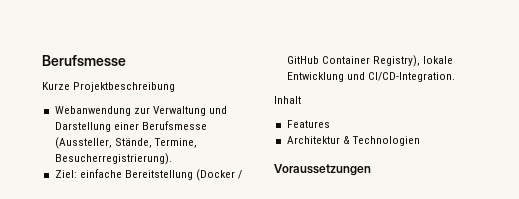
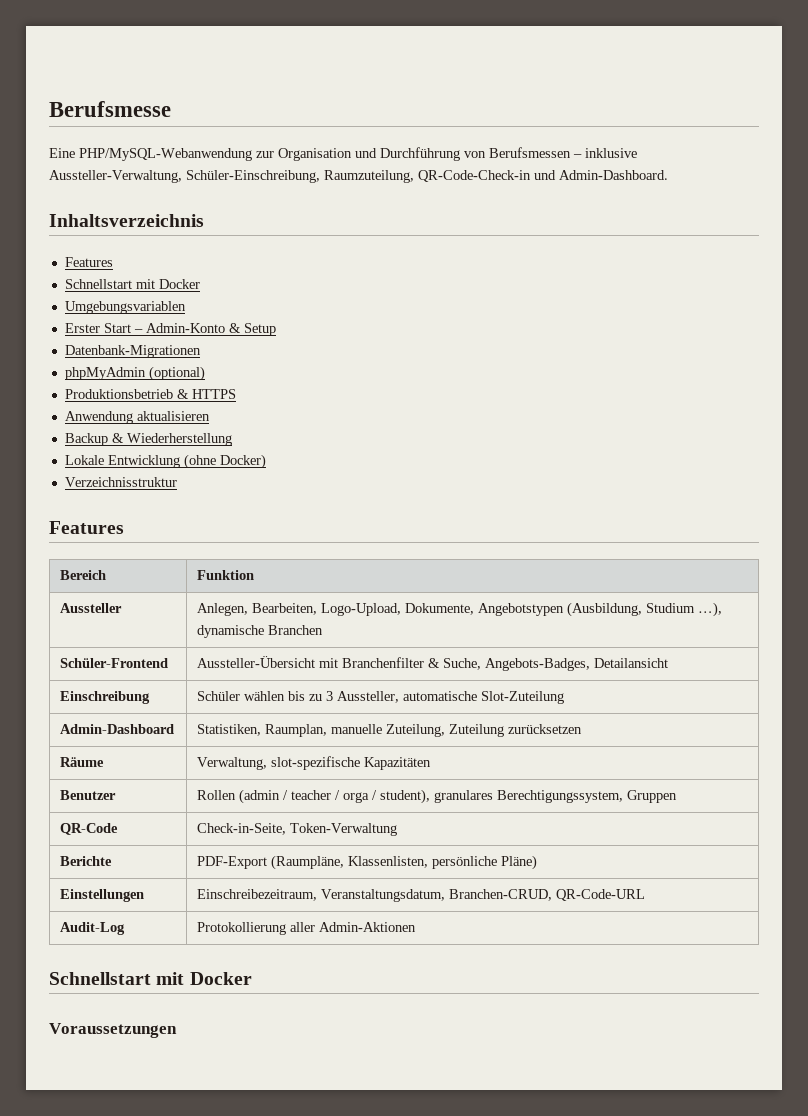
[42,82,176,92] [54,106,227,116] [54,121,207,132] [54,137,197,149] [54,153,172,165] [54,169,243,181] [286,55,453,67] [286,72,455,82] [274,96,301,104] [286,120,330,128] [286,136,420,146] Kurze Projektbeschreibung // Webanwendung zur Verwaltung und Darstellung einer Berufsmesse (Aussteller, Stände, Termine, Besucherregistrierung). // Ziel: einfache Bereitstellung (Docker / GitHub Container Registry), lokale Entwicklung und CI/CD-Integration. // Inhalt // Features // Architektur & Technologien -> [49,147,637,161] [49,170,668,183] [49,214,204,227] [64,257,113,267] [64,279,200,289] [64,301,186,314] [64,323,276,336] [64,345,201,358] [64,366,205,381] [64,389,236,399] [64,411,210,424] [64,433,232,446] [64,454,266,469] [64,477,177,487] [49,521,124,534] [60,570,107,580] [197,570,255,580] [60,603,123,613] [197,602,723,617] [197,625,324,638] [60,658,169,668] [197,656,669,671] [60,691,151,704] [197,691,565,704] [60,724,175,734] [197,724,583,737] [60,757,105,767] [197,756,432,770] [60,790,117,800] [197,789,678,804] [60,823,119,835] [197,823,398,836] [60,856,113,866] [197,855,538,870] [60,889,145,902] [197,889,646,902] [60,922,126,935] [197,922,417,935] [49,972,252,985] Eine PHP/MySQL-Webanwendung zur Organisation und Durchführung von Berufsmessen – inklusive Aussteller-Verwaltung, Schüler-Einschreibung, Raumzuteilung, QR-Code-Check-in und Admin-Dashboard. // Inhaltsverzeichnis // Features // Schnellstart mit Docker // Umgebungsvariablen // Erster Start – Admin-Konto & Setup // Datenbank-Migrationen // phpMyAdmin (optional) // Produktionsbetrieb & HTTPS // Anwendung aktualisieren // Backup & Wiederherstellung // Lokale Entwicklung (ohne Docker) // Verzeichnisstruktur // Features // Bereich | Funktion // Aussteller | Anlegen, Bearbeiten, Logo-Upload, Dokumente, Angebotstypen (Ausbildung, Studium …), dynamische Branchen // Schüler-Frontend | Aussteller-Übersicht mit Branchenfilter & Suche, Angebots-Badges, Detailansicht // Einschreibung | Schüler wählen bis zu 3 Aussteller, automatische Slot-Zuteilung // Admin-Dashboard | Statistiken, Raumplan, manuelle Zuteilung, Zuteilung zurücksetzen // Räume | Verwaltung, slot-spezifische Kapazitäten // Benutzer | Rollen (admin / teacher / orga / student), granulares Berechtigungssystem, Gruppen // QR-Code | Check-in-Seite, Token-Verwaltung // Berichte | PDF-Export (Raumpläne, Klassenlisten, persönliche Pläne) // Einstellungen | Einschreibezeitraum, Veranstaltungsdatum, Branchen-CRUD, QR-Code-URL // Audit-Log | Protokollierung aller Admin-Aktionen // Schnellstart mit Docker

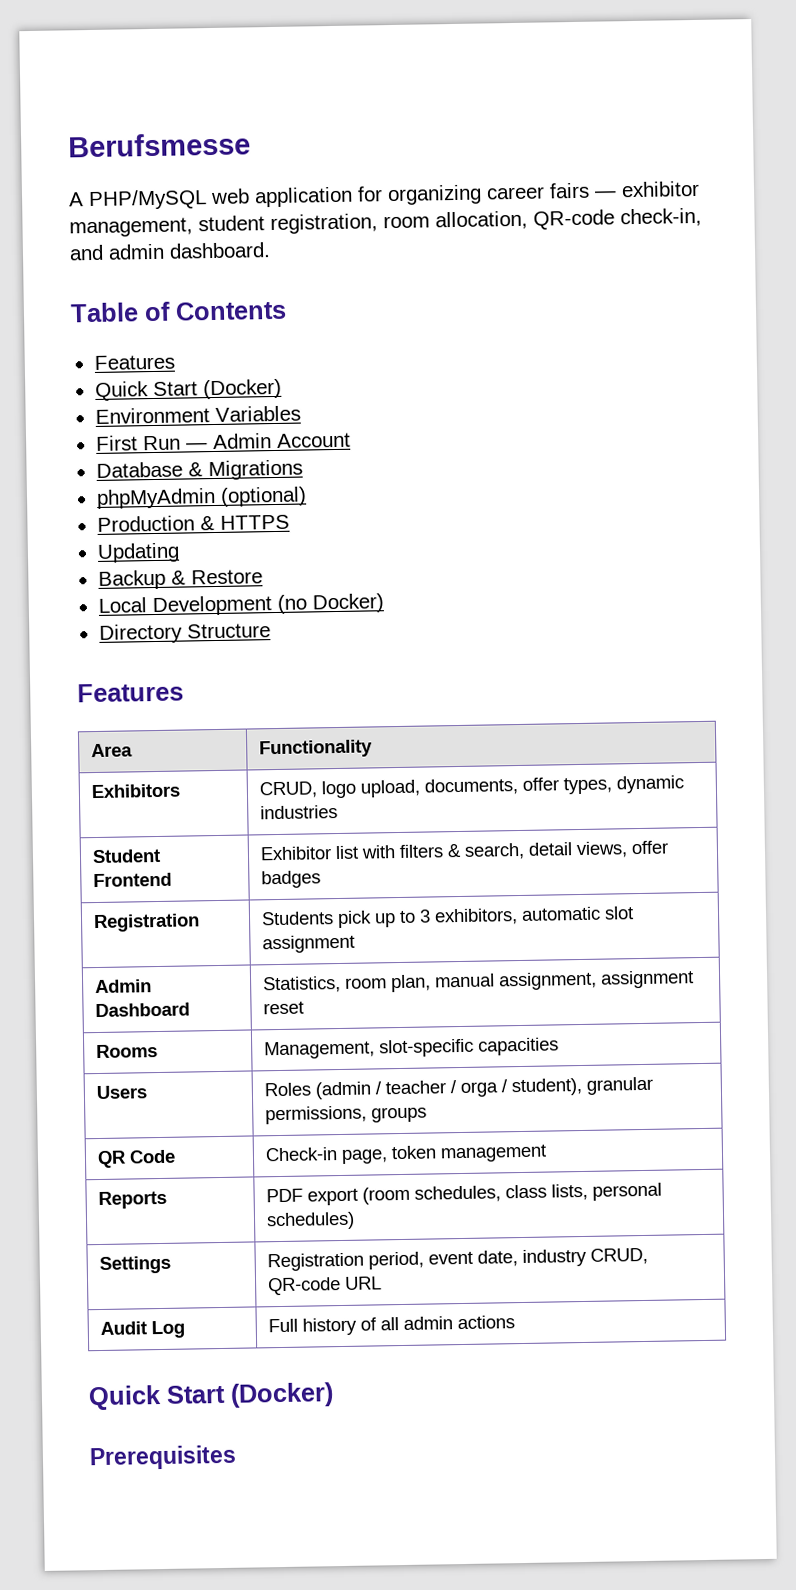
[49,147,637,161] [49,170,668,183] [49,214,204,227] [64,257,113,267] [64,279,200,289] [64,301,186,314] [64,323,276,336] [64,345,201,358] Eine PHP/MySQL-Webanwendung zur Organisation und Durchführung von Berufsmessen – inklusive Aussteller-Verwaltung, Schüler-Einschreibung, Raumzuteilung, QR-Code-Check-in und Admin-Dashboard. // Inhaltsverzeichnis // Features // Schnellstart mit Docker // Umgebungsvariablen // Erster Start – Admin-Konto & Setup // Datenbank-Migrationen -> [68,180,700,211] [69,207,702,238] [69,242,271,261] [70,300,287,323] [93,354,175,370] [94,378,282,401] [94,405,301,424] [95,432,351,451] [95,459,303,481] A PHP/MySQL web application for organizing career fairs — exhibitor management, student registration, room allocation, QR-code check-in, and admin dashboard. // Table of Contents // Features // Quick Start (Docker) // Environment Variables // First Run — Admin Account // Database & Migrations
[64,389,173,399] Produktionsbetrieb -> [96,515,195,532] Production
[64,411,210,424] Anwendung aktualisieren -> [96,542,180,563] Updating
[126,433,232,446] [64,454,216,469] Wiederherstellung // Lokale Entwicklung (ohne -> [190,569,263,585] [97,594,307,617] Restore // Local Development (no
[64,477,177,487] [49,521,124,534] [60,570,107,580] [197,570,255,580] [60,603,123,613] [197,602,723,617] [197,625,324,638] [60,658,169,668] [197,656,669,671] [60,691,151,704] [197,691,565,704] [60,724,175,734] [197,724,583,737] [60,757,105,767] [197,756,432,770] [60,790,117,800] [197,790,237,800] Verzeichnisstruktur // Features // Bereich | Funktion // Aussteller | Anlegen, Bearbeiten, Logo-Upload, Dokumente, Angebotstypen (Ausbildung, Studium …), dynamische Branchen // Schüler-Frontend | Aussteller-Übersicht mit Branchenfilter & Suche, Angebots-Badges, Detailansicht // Einschreibung | Schüler wählen bis zu 3 Aussteller, automatische Slot-Zuteilung // Admin-Dashboard | Statistiken, Raumplan, manuelle Zuteilung, Zuteilung zurücksetzen // Räume | Verwaltung, slot-spezifische Kapazitäten // Benutzer | Rollen -> [98,623,271,644] [77,682,184,703] [91,743,134,758] [259,739,374,759] [91,783,181,799] [259,775,685,799] [260,804,339,820] [92,848,162,864] [93,872,173,888] [260,840,670,861] [261,870,322,889] [93,913,201,933] [261,906,635,929] [262,934,356,954] [95,979,153,994] [95,1002,191,1018] [263,970,695,994] [263,1001,305,1015] [96,1044,159,1059] [264,1037,560,1060] [96,1085,148,1100] [264,1082,312,1097] Directory Structure // Features // Area | Functionality // Exhibitors | CRUD, logo upload, documents, offer types, dynamic industries // Student Frontend | Exhibitor list with filters & search, detail views, offer badges // Registration | Students pick up to 3 exhibitors, automatic slot assignment // Admin Dashboard | Statistics, room plan, manual assignment, assignment reset // Rooms | Management, slot-specific capacities // Users | Roles
[434,790,678,803] [60,823,119,835] [197,823,398,836] [60,856,113,866] [197,855,538,870] [60,889,145,902] [197,889,646,902] [60,922,126,935] [197,922,417,935] [49,972,252,985] [49,1023,177,1038] granulares Berechtigungssystem, Gruppen // QR-Code | Check-in-Seite, Token-Verwaltung // Berichte | PDF-Export (Raumpläne, Klassenlisten, persönliche Pläne) // Einstellungen | Einschreibezeitraum, Veranstaltungsdatum, Branchen-CRUD, QR-Code-URL // Audit-Log | Protokollierung aller Admin-Aktionen // Schnellstart mit Docker // Voraussetzungen -> [586,1076,654,1095] [265,1105,428,1125] [97,1149,177,1169] [265,1144,548,1164] [98,1190,168,1210] [266,1182,663,1206] [266,1211,356,1231] [99,1255,172,1275] [267,1247,649,1272] [267,1276,383,1296] [100,1320,186,1339] [268,1315,516,1336] [88,1382,334,1411] [89,1444,237,1471] granular permissions, groups // QR Code | Check-in page, token management // Reports | PDF export (room schedules, class lists, personal schedules) // Settings | Registration period, event date, industry CRUD, QR-code URL // Audit Log | Full history of all admin actions // Quick Start (Docker) // Prerequisites

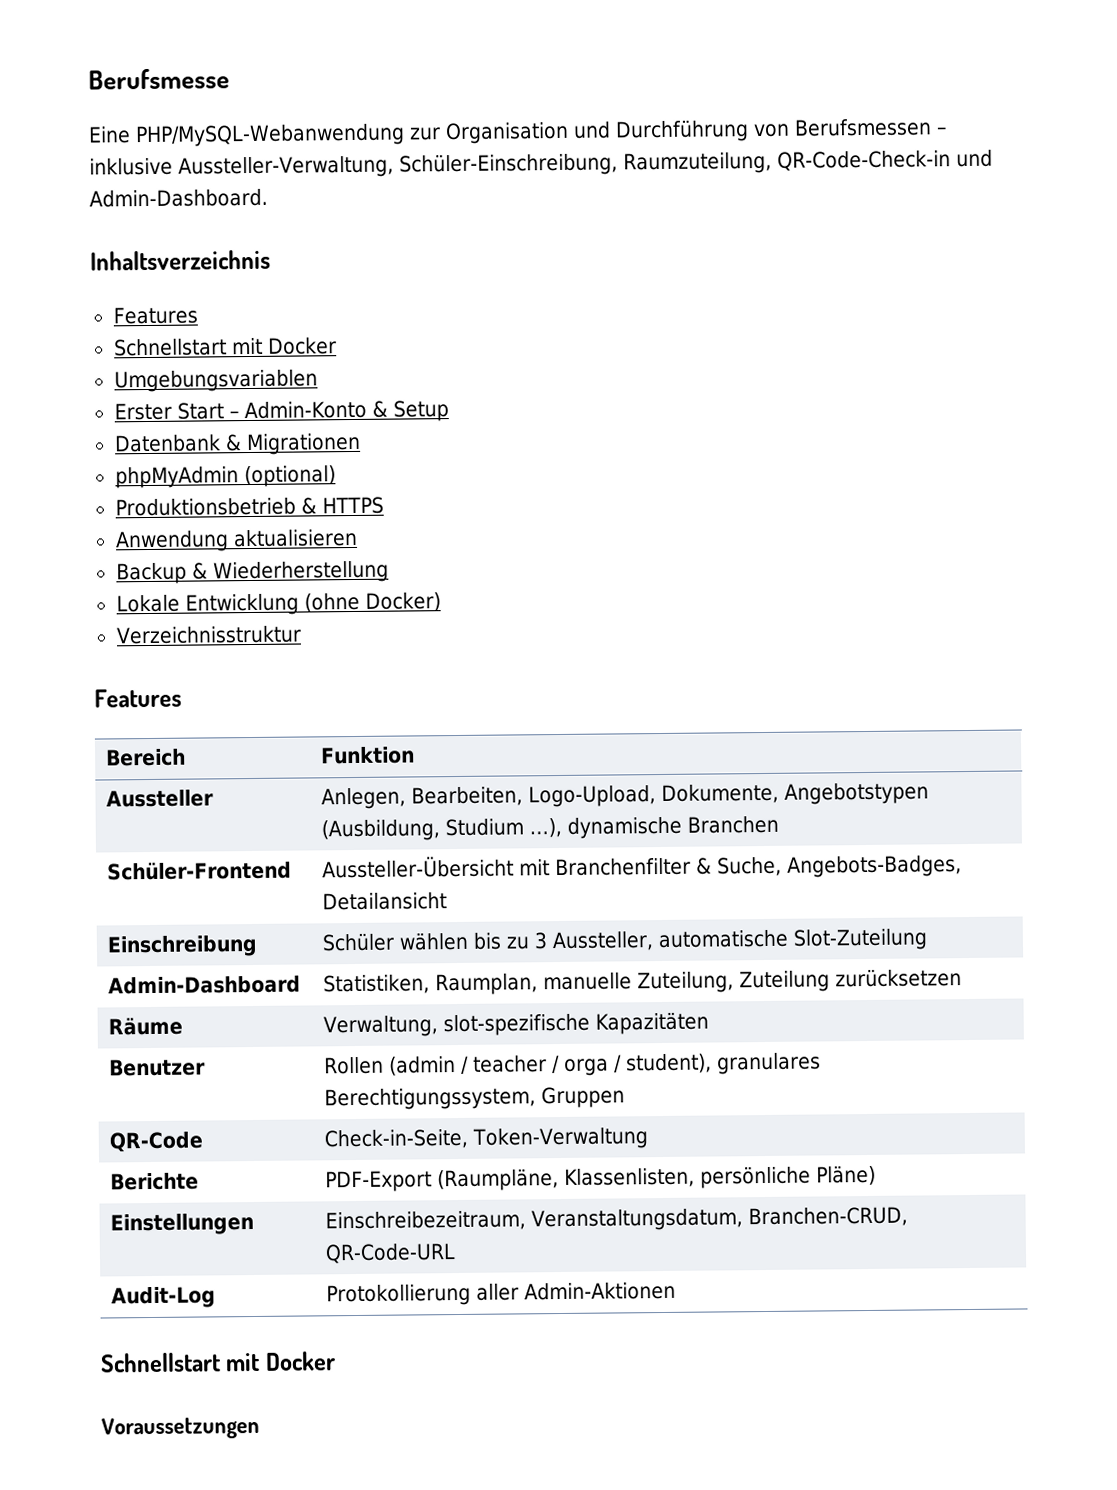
[68,180,700,211] [69,207,702,238] [69,242,271,261] [70,300,287,323] [93,354,175,370] [94,378,282,401] [94,405,301,424] [95,432,351,451] [95,459,303,481] A PHP/MySQL web application for organizing career fairs — exhibitor management, student registration, room allocation, QR-code check-in, and admin dashboard. // Table of Contents // Features // Quick Start (Docker) // Environment Variables // First Run — Admin Account // Database & Migrations -> [88,118,947,148] [89,149,993,179] [89,188,268,208] [90,249,271,271] [112,306,198,325] [113,337,337,357] [113,369,318,393] [113,400,449,422] [113,432,361,456] Eine PHP/MySQL-Webanwendung zur Organisation und Durchführung von Berufsmessen – inklusive Aussteller-Verwaltung, Schüler-Einschreibung, Raumzuteilung, QR-Code-Check-in und Admin-Dashboard. // Inhaltsverzeichnis // Features // Schnellstart mit Docker // Umgebungsvariablen // Erster Start – Admin-Konto & Setup // Datenbank & Migrationen
[96,515,195,532] Production -> [114,497,296,517] Produktionsbetrieb
[96,542,180,563] Updating -> [114,528,358,553] Anwendung aktualisieren
[190,569,263,585] [97,594,307,617] Restore // Local Development (no -> [212,560,389,584] [115,592,360,616] Wiederherstellung // Lokale Entwicklung (ohne
[98,623,271,644] [77,682,184,703] [91,743,134,758] [259,739,374,759] [91,783,181,799] [259,775,685,799] [260,804,339,820] [92,848,162,864] [93,872,173,888] [260,840,670,861] [261,870,322,889] [93,913,201,933] [261,906,635,929] [262,934,356,954] [95,979,153,994] [95,1002,191,1018] [263,970,695,994] [263,1001,305,1015] [96,1044,159,1059] [264,1037,560,1060] [96,1085,148,1100] [264,1082,312,1097] Directory Structure // Features // Area | Functionality // Exhibitors | CRUD, logo upload, documents, offer types, dynamic industries // Student Frontend | Exhibitor list with filters & search, detail views, offer badges // Registration | Students pick up to 3 exhibitors, automatic slot assignment // Admin Dashboard | Statistics, room plan, manual assignment, assignment reset // Rooms | Management, slot-specific capacities // Users | Roles -> [115,625,301,645] [94,688,182,708] [106,748,187,767] [321,746,416,765] [106,789,215,808] [321,782,930,810] [321,815,780,842] [107,860,293,881] [322,855,963,879] [322,892,448,911] [107,934,259,958] [322,928,929,952] [108,975,302,995] [323,969,963,996] [108,1016,184,1036] [323,1012,710,1038] [109,1058,207,1077] [324,1056,385,1075] Verzeichnisstruktur // Features // Bereich | Funktion // Aussteller | Anlegen, Bearbeiten, Logo-Upload, Dokumente, Angebotstypen (Ausbildung, Studium …), dynamische Branchen // Schüler-Frontend | Aussteller-Übersicht mit Branchenfilter & Suche, Angebots-Badges, Detailansicht // Einschreibung | Schüler wählen bis zu 3 Aussteller, automatische Slot-Zuteilung // Admin-Dashboard | Statistiken, Raumplan, manuelle Zuteilung, Zuteilung zurücksetzen // Räume | Verwaltung, slot-spezifische Kapazitäten // Benutzer | Rollen
[586,1076,654,1095] [265,1105,428,1125] [97,1149,177,1169] [265,1144,548,1164] [98,1190,168,1210] [266,1182,663,1206] [266,1211,356,1231] [99,1255,172,1275] [267,1247,649,1272] [267,1276,383,1296] [100,1320,186,1339] [268,1315,516,1336] [88,1382,334,1411] [89,1444,237,1471] granular permissions, groups // QR Code | Check-in page, token management // Reports | PDF export (room schedules, class lists, personal schedules) // Settings | Registration period, event date, industry CRUD, QR-code URL // Audit Log | Full history of all admin actions // Quick Start (Docker) // Prerequisites -> [717,1052,822,1075] [324,1086,626,1111] [109,1131,204,1153] [324,1127,649,1150] [110,1172,200,1191] [325,1165,877,1193] [110,1212,255,1236] [325,1206,909,1232] [325,1243,457,1264] [111,1286,217,1309] [326,1281,677,1307] [100,1351,336,1373] [101,1416,260,1440] granulares Berechtigungssystem, Gruppen // QR-Code | Check-in-Seite, Token-Verwaltung // Berichte | PDF-Export (Raumpläne, Klassenlisten, persönliche Pläne) // Einstellungen | Einschreibezeitraum, Veranstaltungsdatum, Branchen-CRUD, QR-Code-URL // Audit-Log | Protokollierung aller Admin-Aktionen // Schnellstart mit Docker // Voraussetzungen

